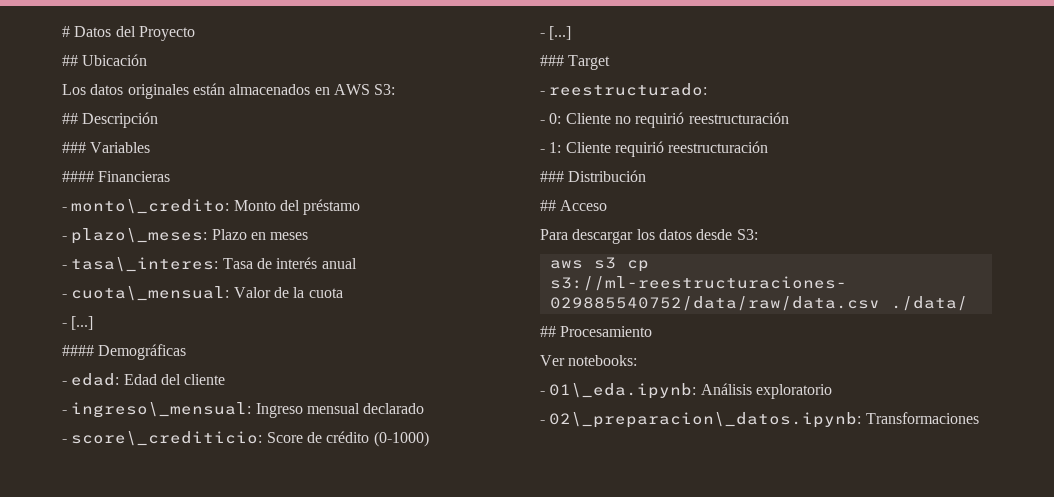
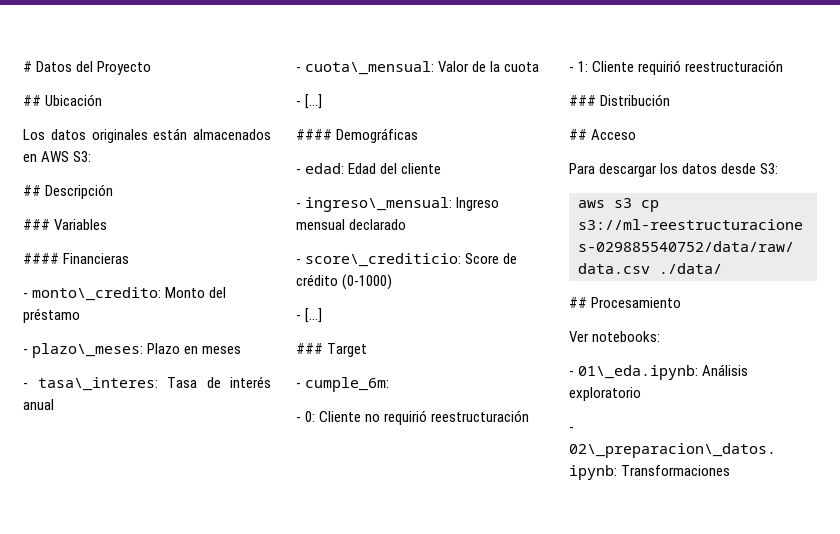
[549,83,708,96] reestructurado: -> [305,377,390,392] cumple_6m:

